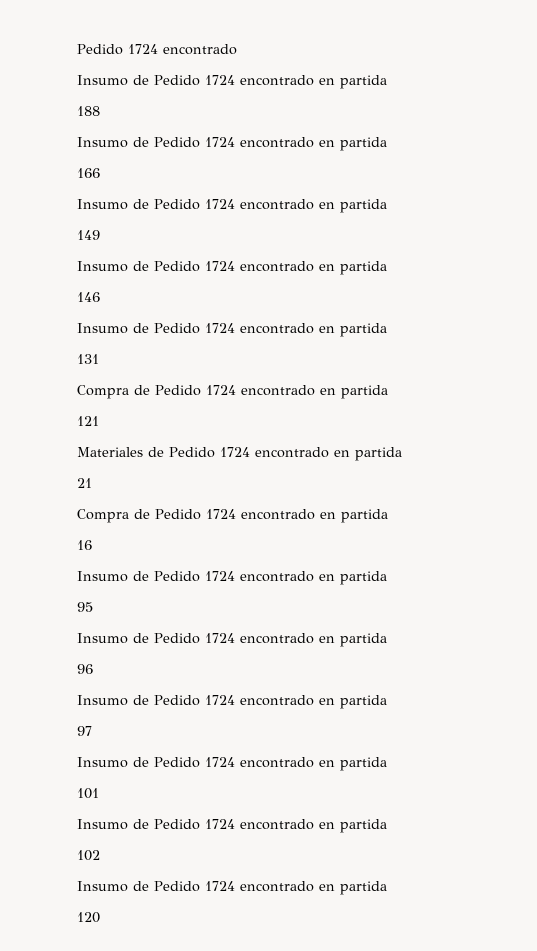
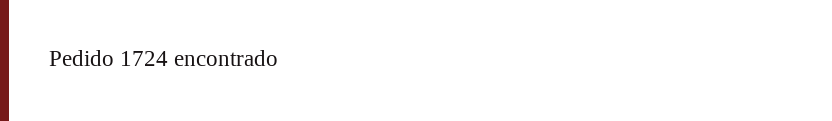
[77,44,237,55] [77,75,387,89] [77,106,100,116] [77,137,387,151] [77,168,100,178] [77,199,387,213] [77,230,100,240] [77,261,387,275] [77,292,100,302] [77,323,387,337] [77,354,99,364] [77,385,388,399] [77,416,99,426] [77,447,402,461] [77,478,92,488] [77,509,388,523] [77,540,92,550] [77,571,387,585] [77,602,93,612] [77,633,387,647] [77,664,93,674] [77,695,387,709] [77,726,92,736] [77,757,387,771] [77,788,99,799] [77,819,387,833] [77,850,100,861] [77,881,387,895] [77,912,100,923] Pedido 1724 encontrado // Insumo de Pedido 1724 encontrado en partida // 188 // Insumo de Pedido 1724 encontrado en partida // 166 // Insumo de Pedido 1724 encontrado en partida // 149 // Insumo de Pedido 1724 encontrado en partida // 146 // Insumo de Pedido 1724 encontrado en partida // 131 // Compra de Pedido 1724 encontrado en partida // 121 // Materiales de Pedido 1724 encontrado en partida // 21 // Compra de Pedido 1724 encontrado en partida // 16 // Insumo de Pedido 1724 encontrado en partida // 95 // Insumo de Pedido 1724 encontrado en partida // 96 // Insumo de Pedido 1724 encontrado en partida // 97 // Insumo de Pedido 1724 encontrado en partida // 101 // Insumo de Pedido 1724 encontrado en partida // 102 // Insumo de Pedido 1724 encontrado en partida // 120 -> [49,50,279,66] Pedido 1724 encontrado

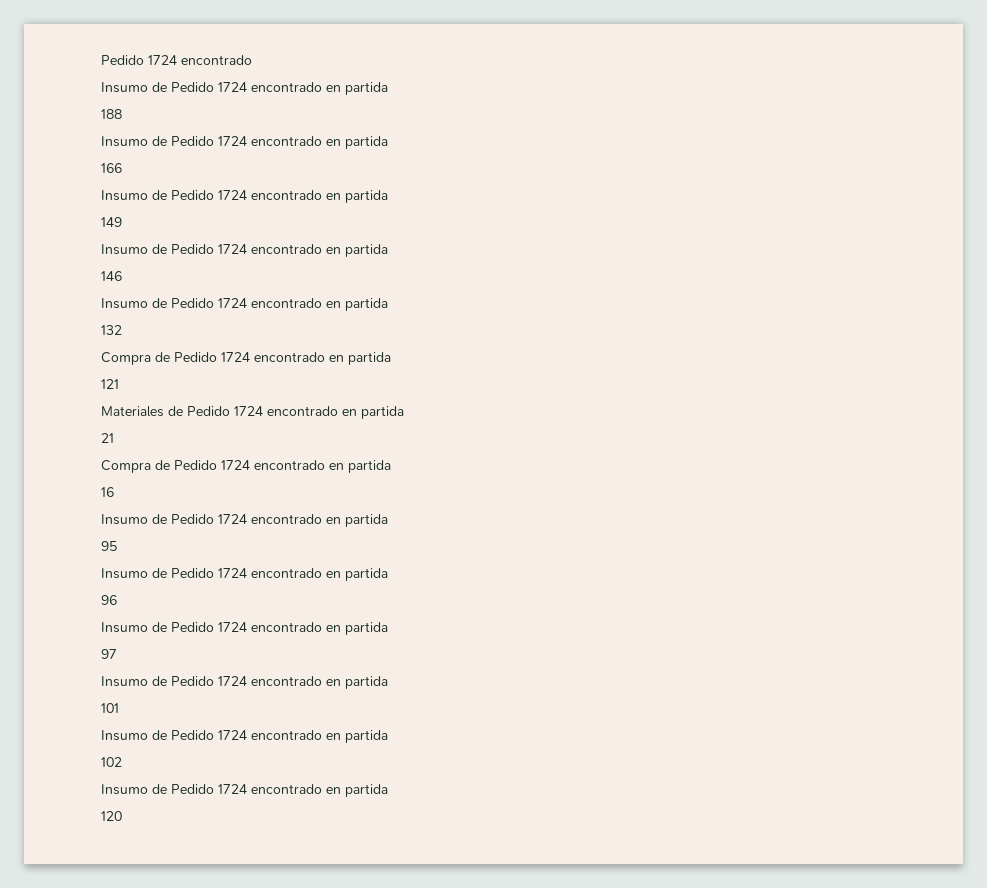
[49,50,279,66] Pedido 1724 encontrado -> [101,55,252,65] [101,82,388,95] [101,109,122,119] [101,136,388,149] [101,163,122,173] [101,190,388,203] [101,217,122,227] [101,244,388,257] [101,271,122,281] [101,298,388,311] [101,325,122,335] [101,352,391,365] [101,379,119,389] [101,406,404,419] [101,433,114,443] [101,460,391,473] [101,487,114,497] [101,514,388,527] [101,541,117,551] [101,568,388,581] [101,595,117,605] [101,622,388,635] [101,649,117,659] [101,676,388,689] [101,703,119,713] [101,730,388,743] [101,757,122,767] [101,784,388,797] [101,811,122,821] Pedido 1724 encontrado // Insumo de Pedido 1724 encontrado en partida // 188 // Insumo de Pedido 1724 encontrado en partida // 166 // Insumo de Pedido 1724 encontrado en partida // 149 // Insumo de Pedido 1724 encontrado en partida // 146 // Insumo de Pedido 1724 encontrado en partida // 132 // Compra de Pedido 1724 encontrado en partida // 121 // Materiales de Pedido 1724 encontrado en partida // 21 // Compra de Pedido 1724 encontrado en partida // 16 // Insumo de Pedido 1724 encontrado en partida // 95 // Insumo de Pedido 1724 encontrado en partida // 96 // Insumo de Pedido 1724 encontrado en partida // 97 // Insumo de Pedido 1724 encontrado en partida // 101 // Insumo de Pedido 1724 encontrado en partida // 102 // Insumo de Pedido 1724 encontrado en partida // 120

